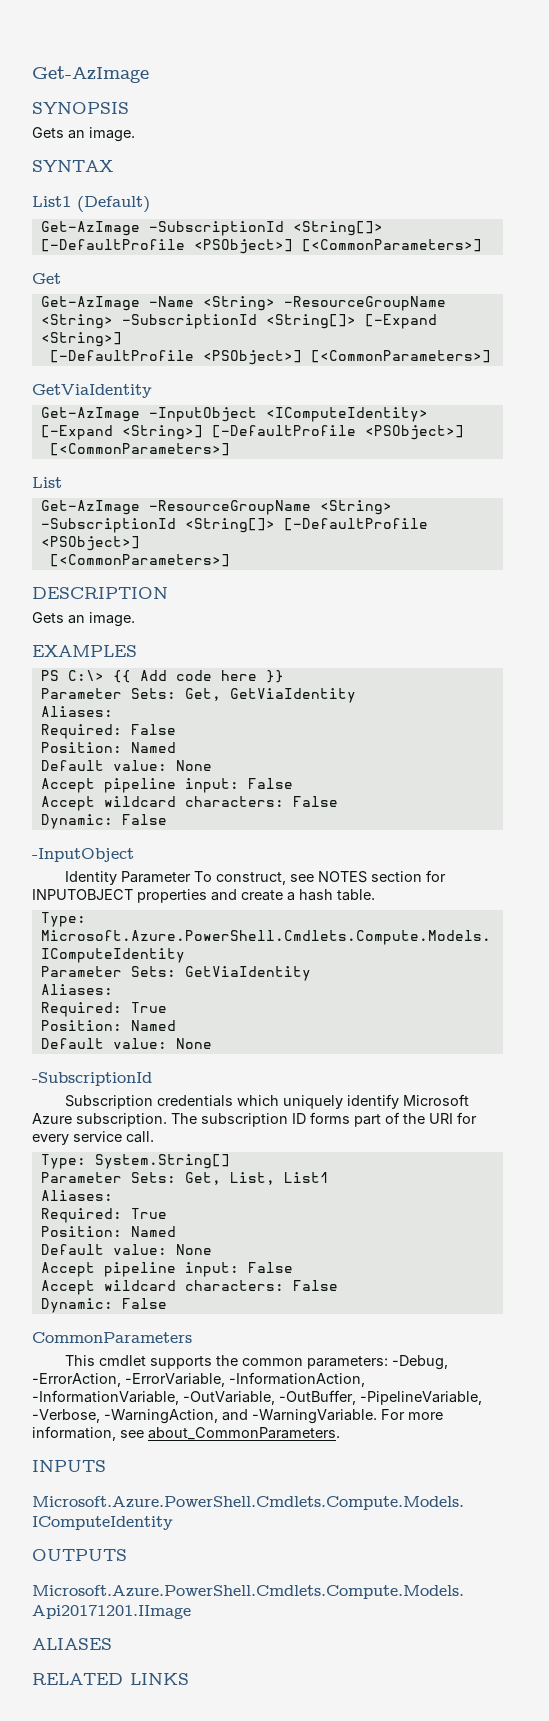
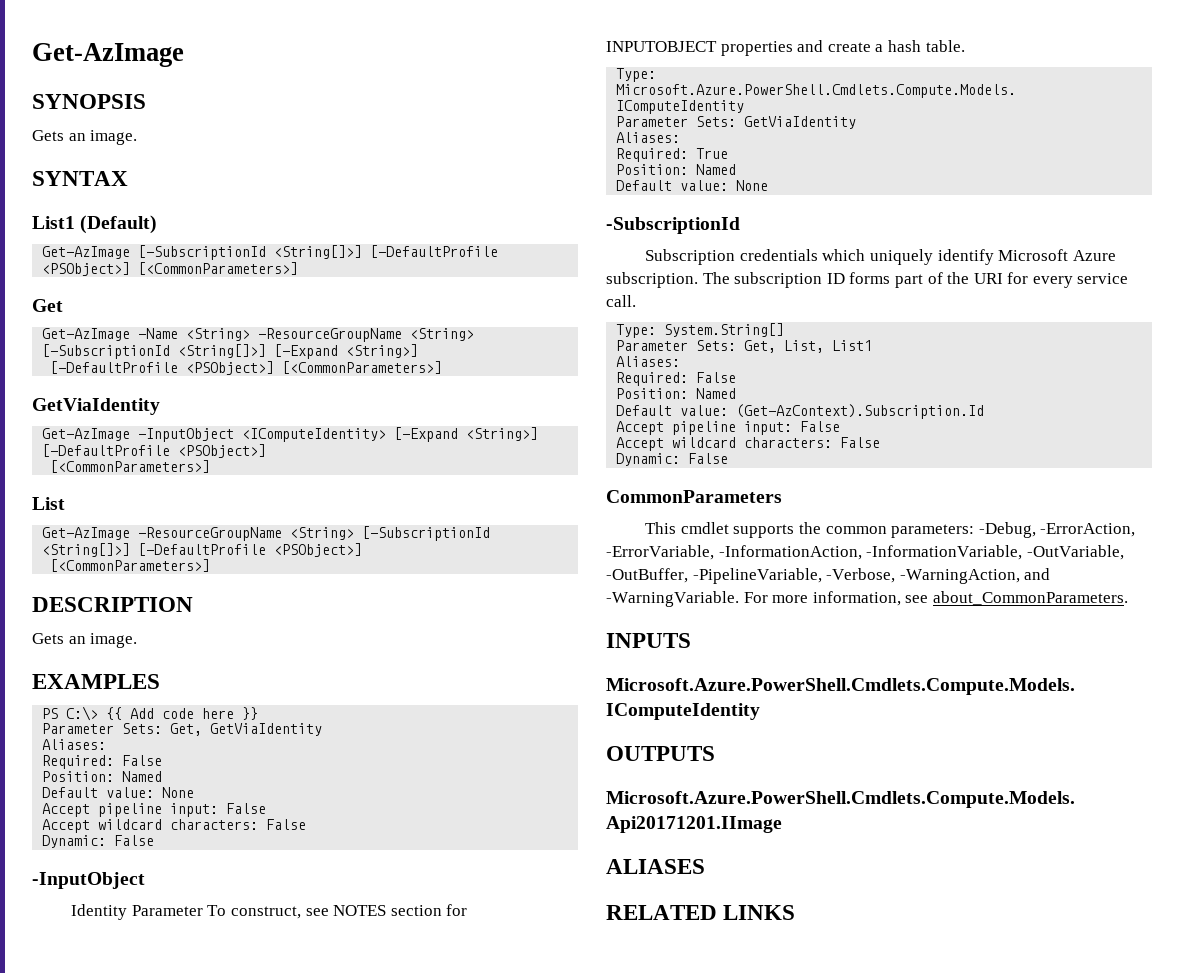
[148,221,383,236] -SubscriptionId <String[]> -> [138,245,363,260] [-SubscriptionId <String[]>]
[121,314,356,329] -SubscriptionId <String[]> -> [42,344,267,359] [-SubscriptionId <String[]>]
[40,518,275,533] -SubscriptionId <String[]> -> [362,526,491,541] [42,543,131,557] [-SubscriptionId <String[]>]
[130,1208,167,1219] [40,1226,176,1237] [40,1244,212,1255] True // Position: Named // Default value: None -> [696,372,737,383] [616,388,737,399] [616,404,985,419] False // Position: Named // Default value: (Get-AzContext).Subscription.Id

